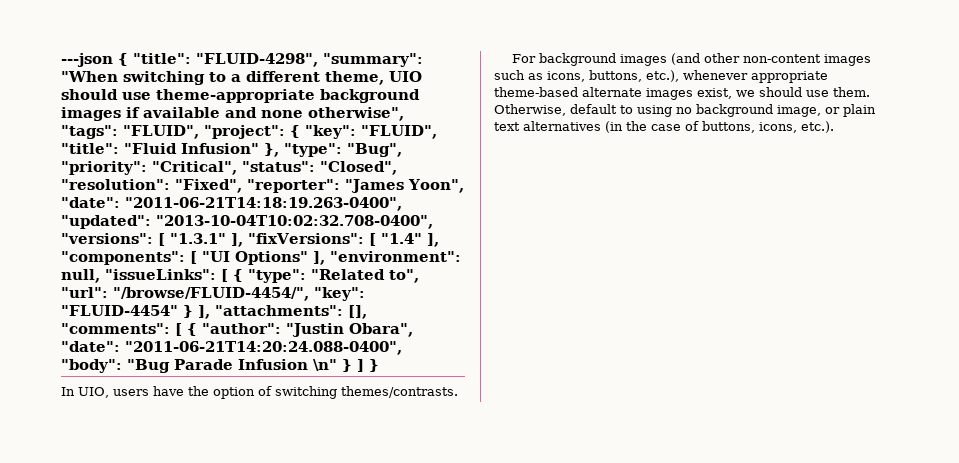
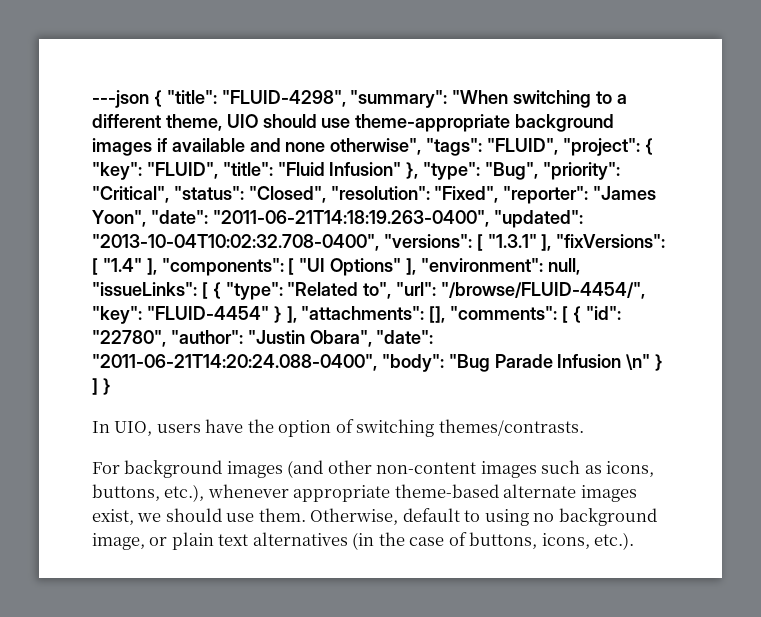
(197, 329) none -> [585,306,621,320] [92,330,166,347] "id": "22780",

